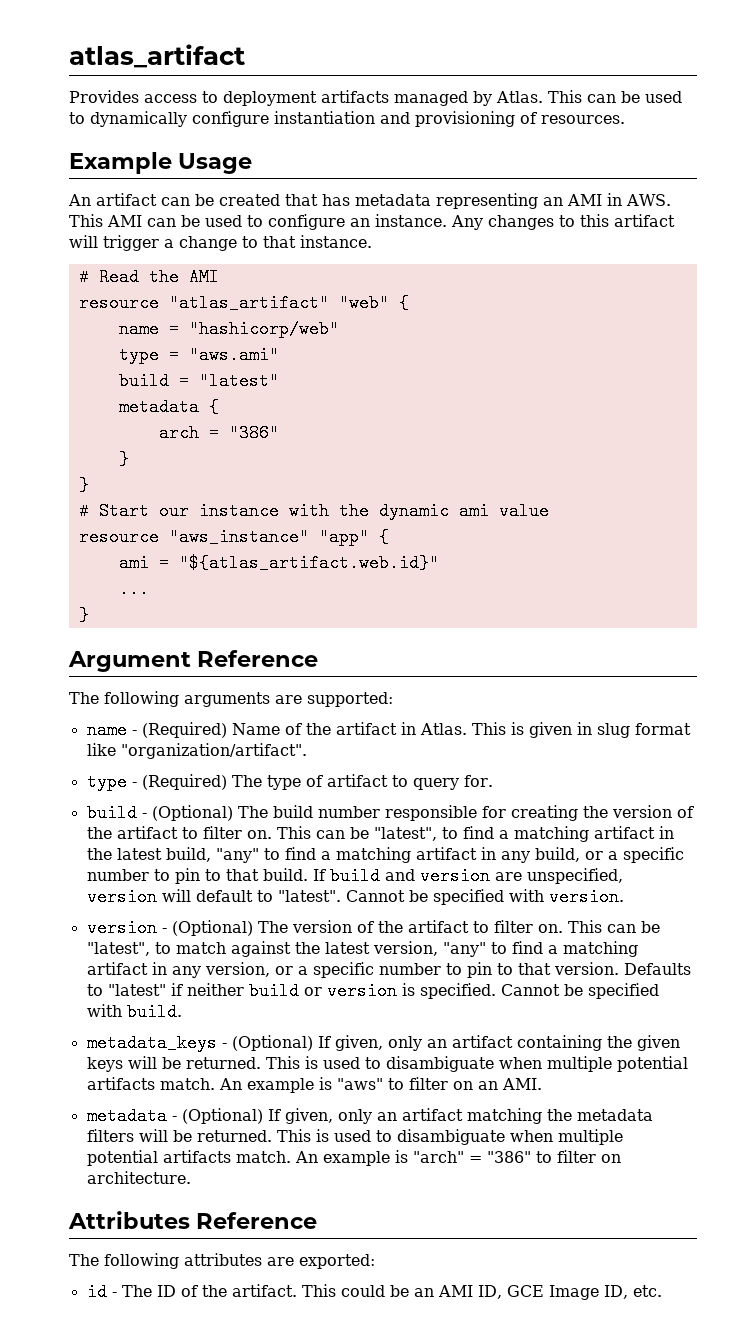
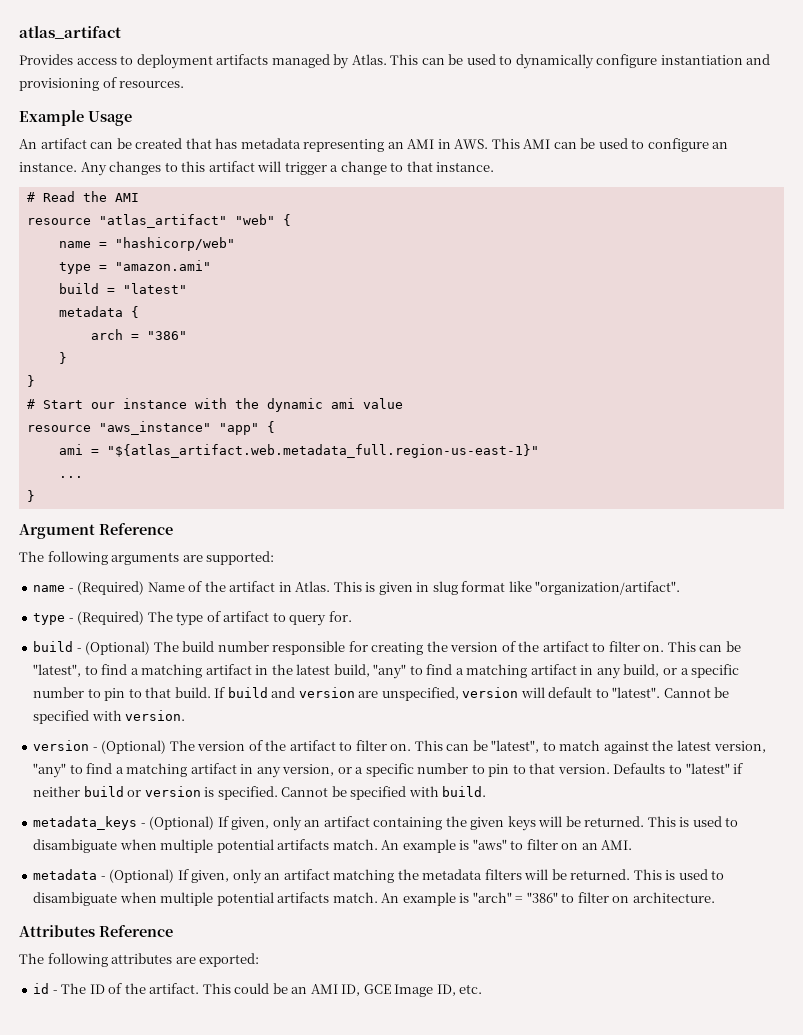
[188,346,279,364] "aws.ami" -> [114,260,211,271] "amazon.ami"
[178,554,439,572] "${atlas_artifact.web.id}" -> [106,444,539,458] "${atlas_artifact.web.metadata_full.region-us-east-1}"

